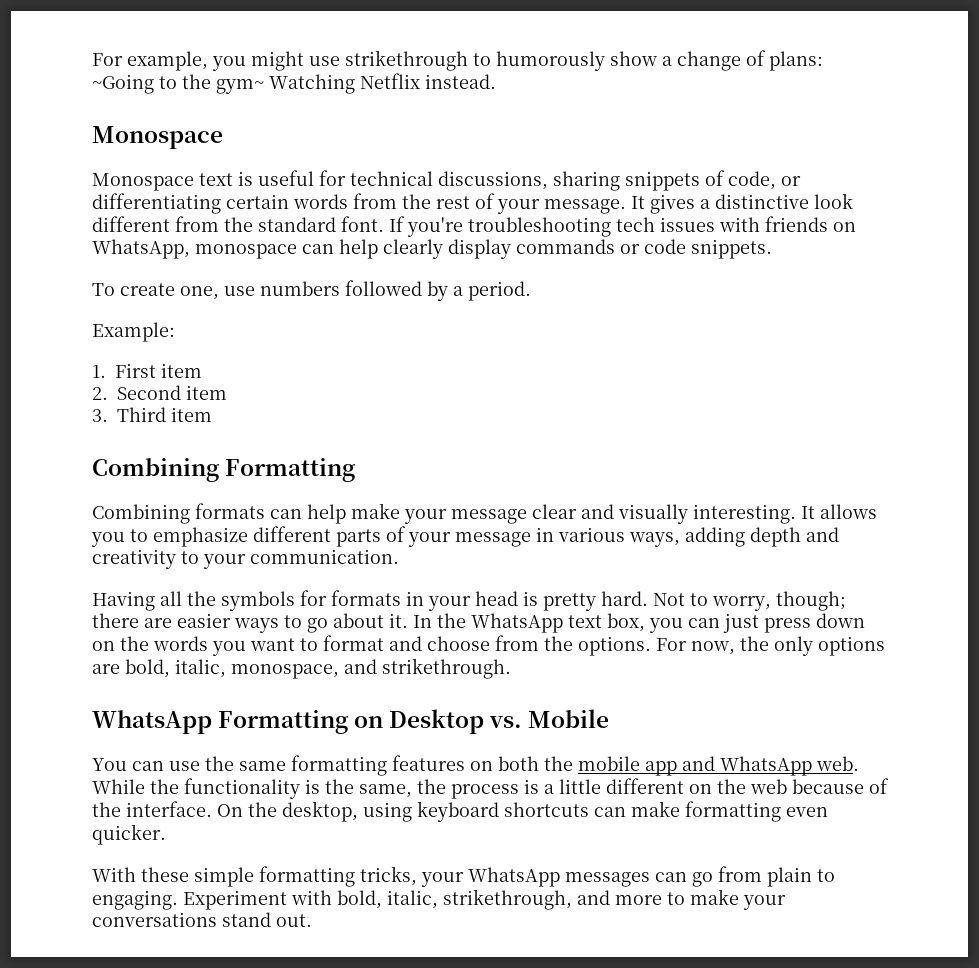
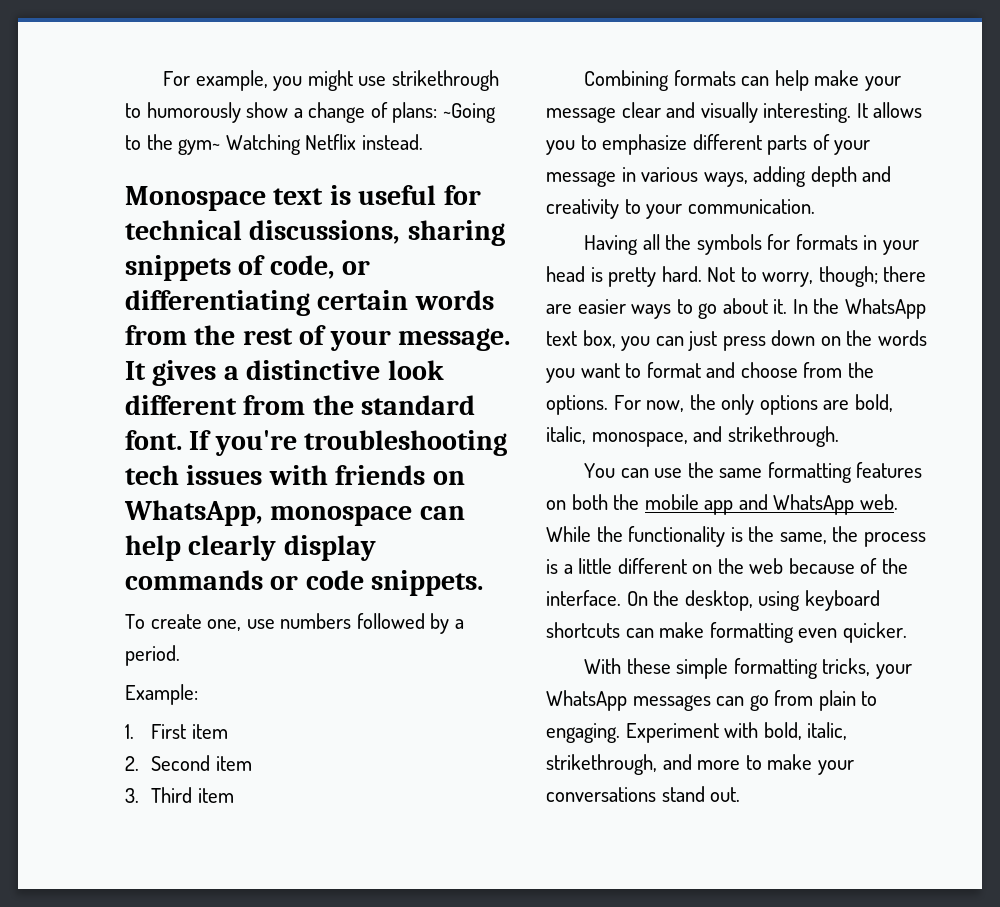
[92,173,194,191] // Monospace -> (266, 198) none
[92,458,356,482] // Combining Formatting -> (234, 795) none
[92,709,610,734] // WhatsApp Formatting on Desktop vs. Mobile -> (839, 436) none

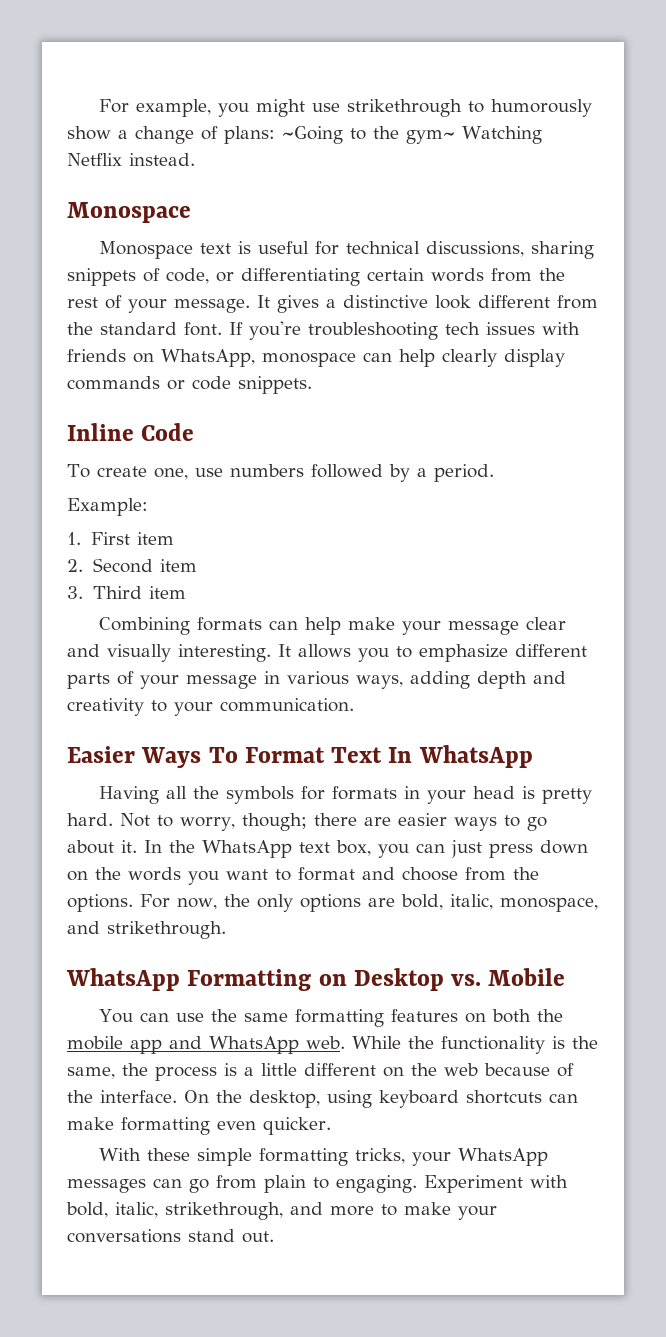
(266, 198) none -> [99,241,194,259] // Monospace
(484, 583) none -> [67,423,195,441] // Inline Code
(815, 206) none -> [67,745,533,768] // Easier Ways To Format Text In WhatsApp
(839, 436) none -> [66,968,566,991] // WhatsApp Formatting on Desktop vs. Mobile

